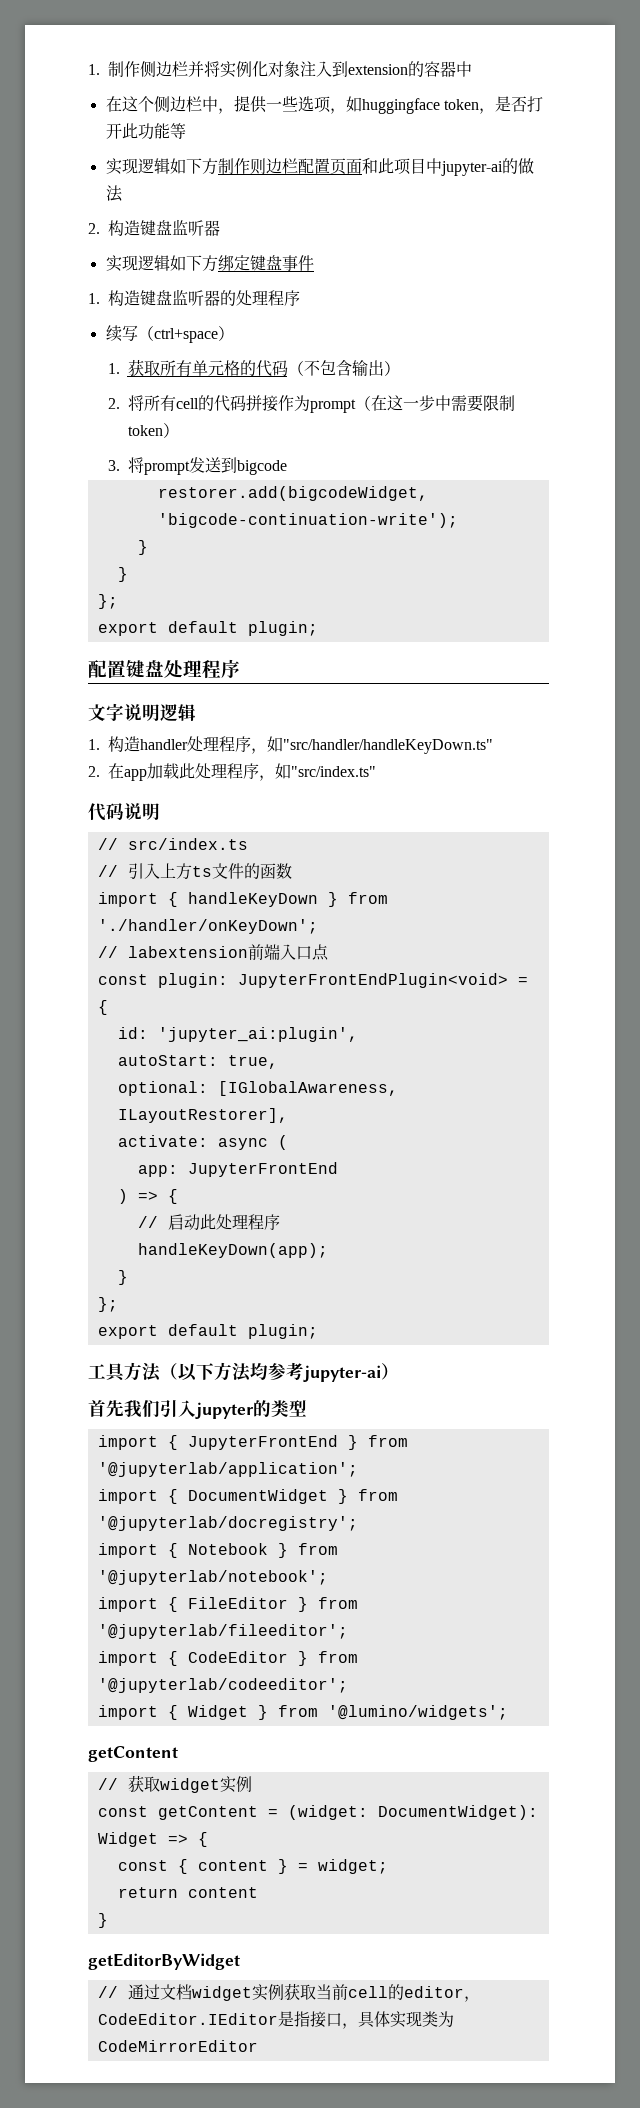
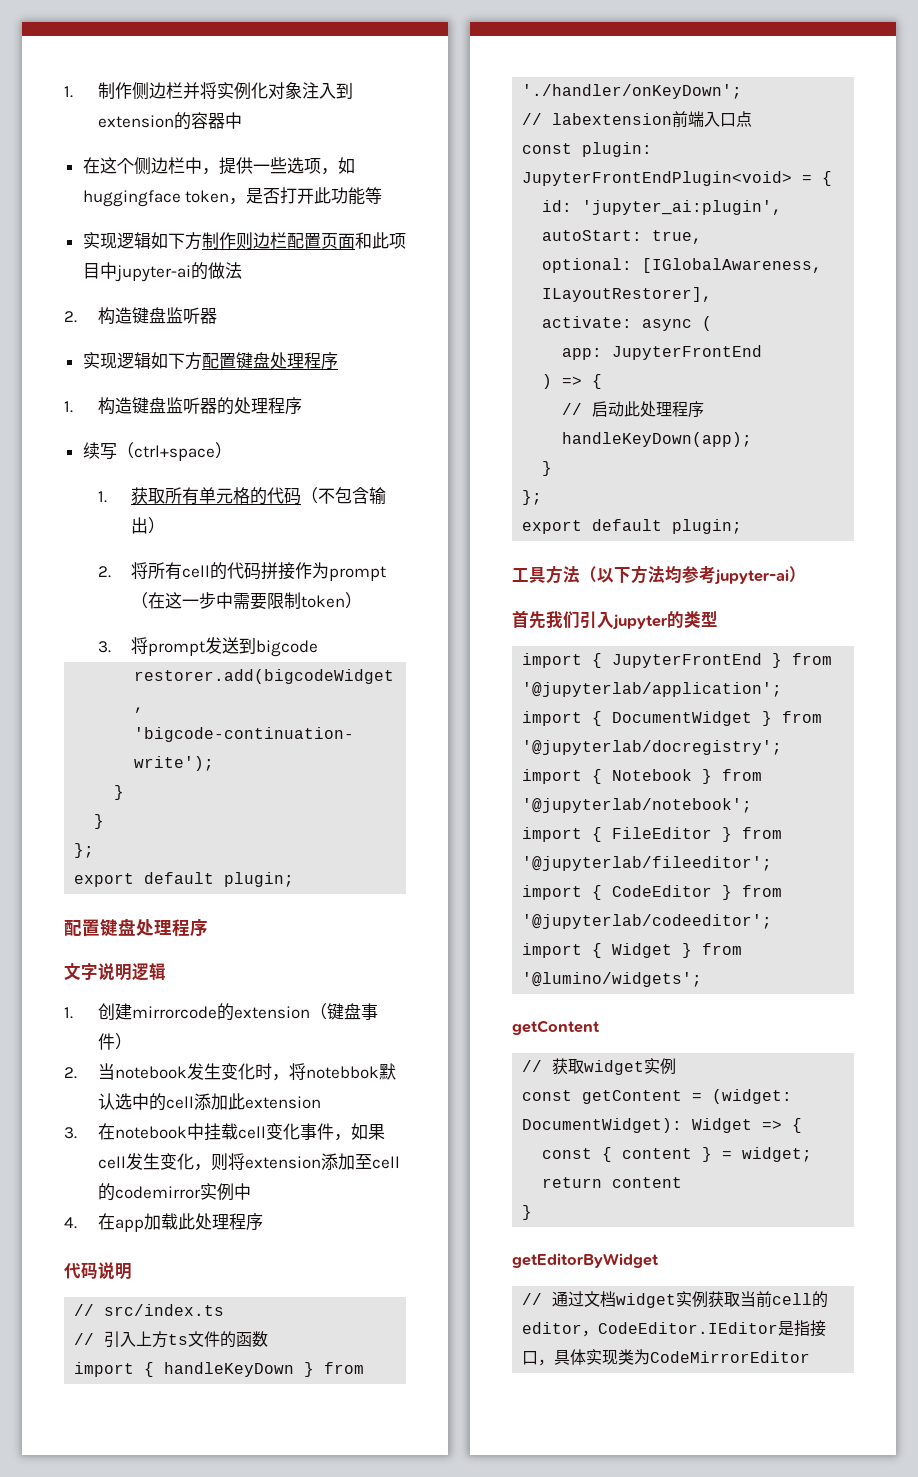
[217,255,314,271] 绑定键盘事件 -> [201,352,338,370] 配置键盘处理程序
[108,736,493,754] [88,766,100,777] 构造handler处理程序，如"src/handler/handleKeyDown.ts" // 2. -> [97,1003,378,1021] [97,1033,132,1050] [64,1063,396,1081] [97,1093,321,1111] [64,1123,385,1141] [97,1153,400,1171] [97,1183,251,1201] [64,1217,77,1229] 创建mirrorcode的extension（键盘事件） // 2.当notebook发生变化时，将notebbok默认选中的cell添加此extension // 3.在notebook中挂载cell变化事件，如果cell发生变化，则将extension添加至cell的codemirror实例中 // 4.
[259,763,376,781] ，如"src/index.ts" -> (263, 1222) none

